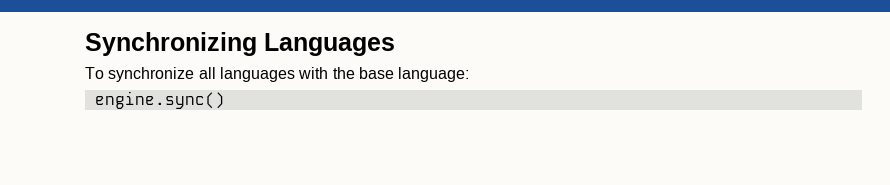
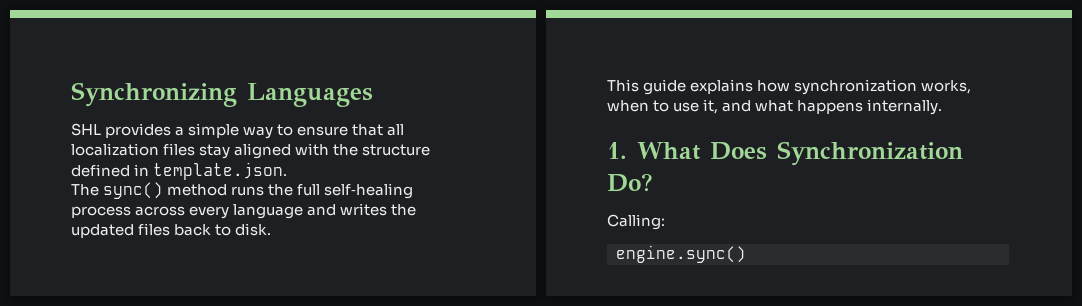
[85,67,470,82] To synchronize all languages with the base language: -> [71,123,405,139] [71,143,431,159] [71,162,288,180] [71,182,414,199] [71,203,417,219] [71,223,272,238] [607,79,972,95] [607,99,943,115] [607,141,963,166] [607,173,653,192] [607,214,665,230] SHL provides a simple way to ensure that all localization files stay aligned with the structure defined in template.json. // The sync() method runs the full self‑healing process across every language and writes the updated files back to disk. // This guide explains how synchronization works, when to use it, and what happens internally. // 1. What Does Synchronization Do? // Calling:

